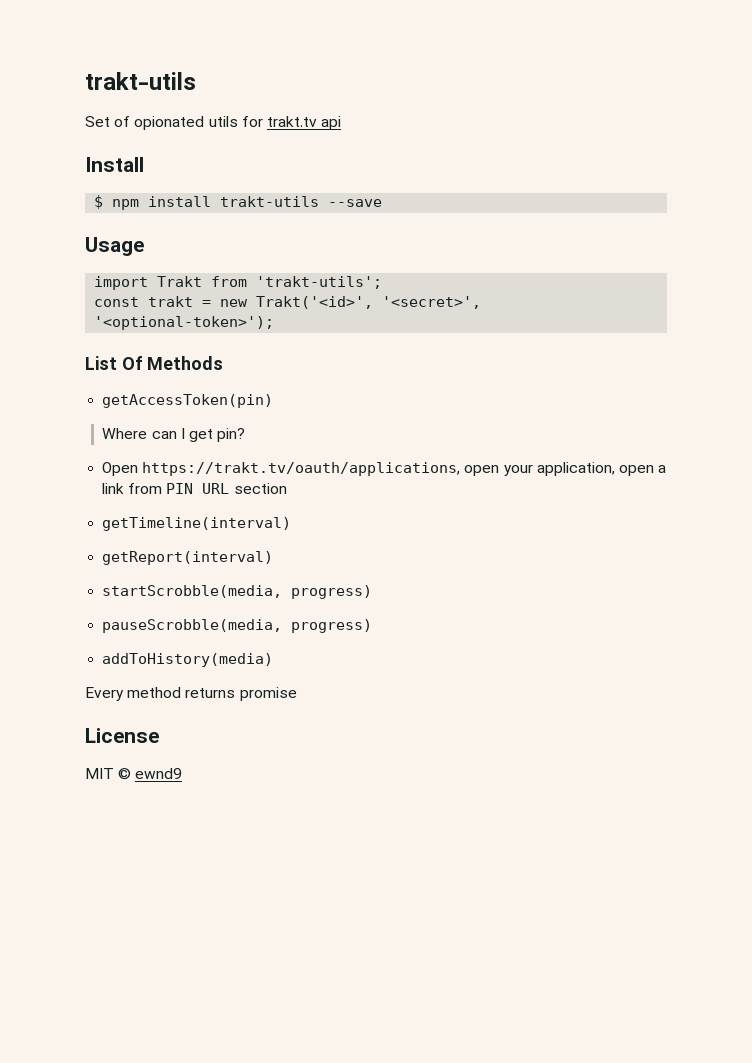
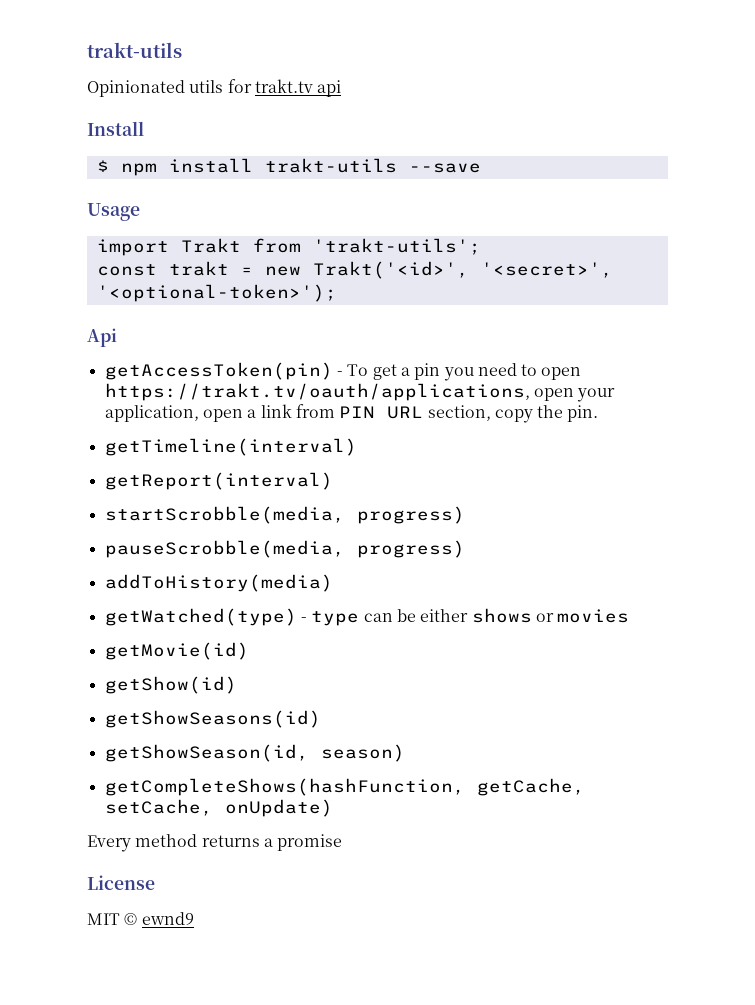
[85,116,205,130] Set of opionated -> [87,80,185,97] Opinionated
[85,356,223,370] [102,394,274,408] [102,428,246,442] [102,462,139,476] List Of Methods // getAccessToken(pin) // Where can I get pin? // Open -> [87,328,117,347] [104,362,582,381] Api // getAccessToken(pin) - To get a pin you need to open
[233,483,287,494] section -> [427,405,599,423] section, copy the pin.
(274, 660) none -> [104,608,630,626] [104,642,249,660] [104,676,237,694] [104,710,321,728] [104,744,405,762] [104,778,585,796] [104,799,333,817] // getWatched(type) - type can be either shows or movies // getMovie(id) // getShow(id) // getShowSeasons(id) // getShowSeason(id, season) // getCompleteShows(hashFunction, getCache, setCache, onUpdate)
(236, 693) none -> [263,838,273,847] a

